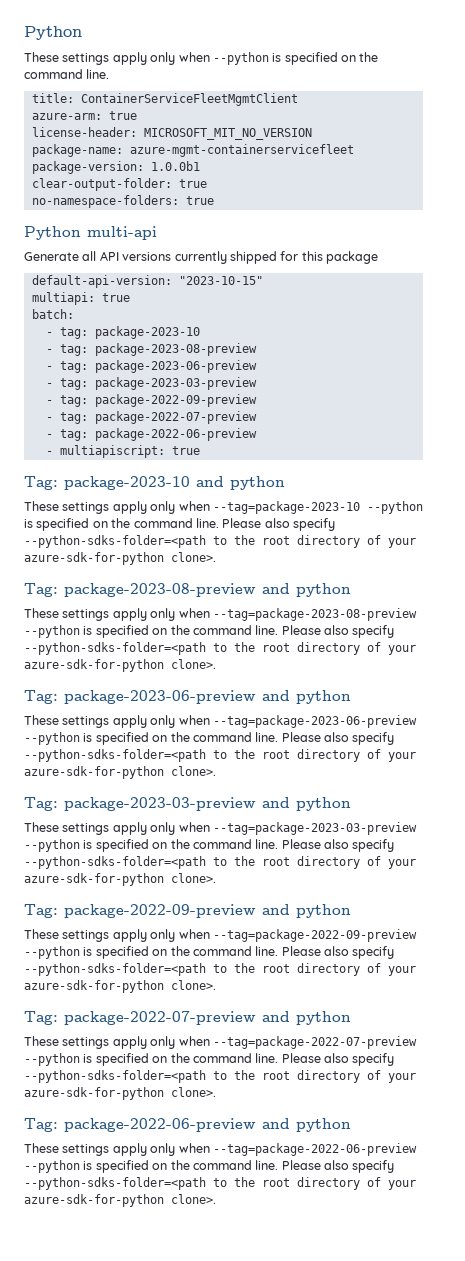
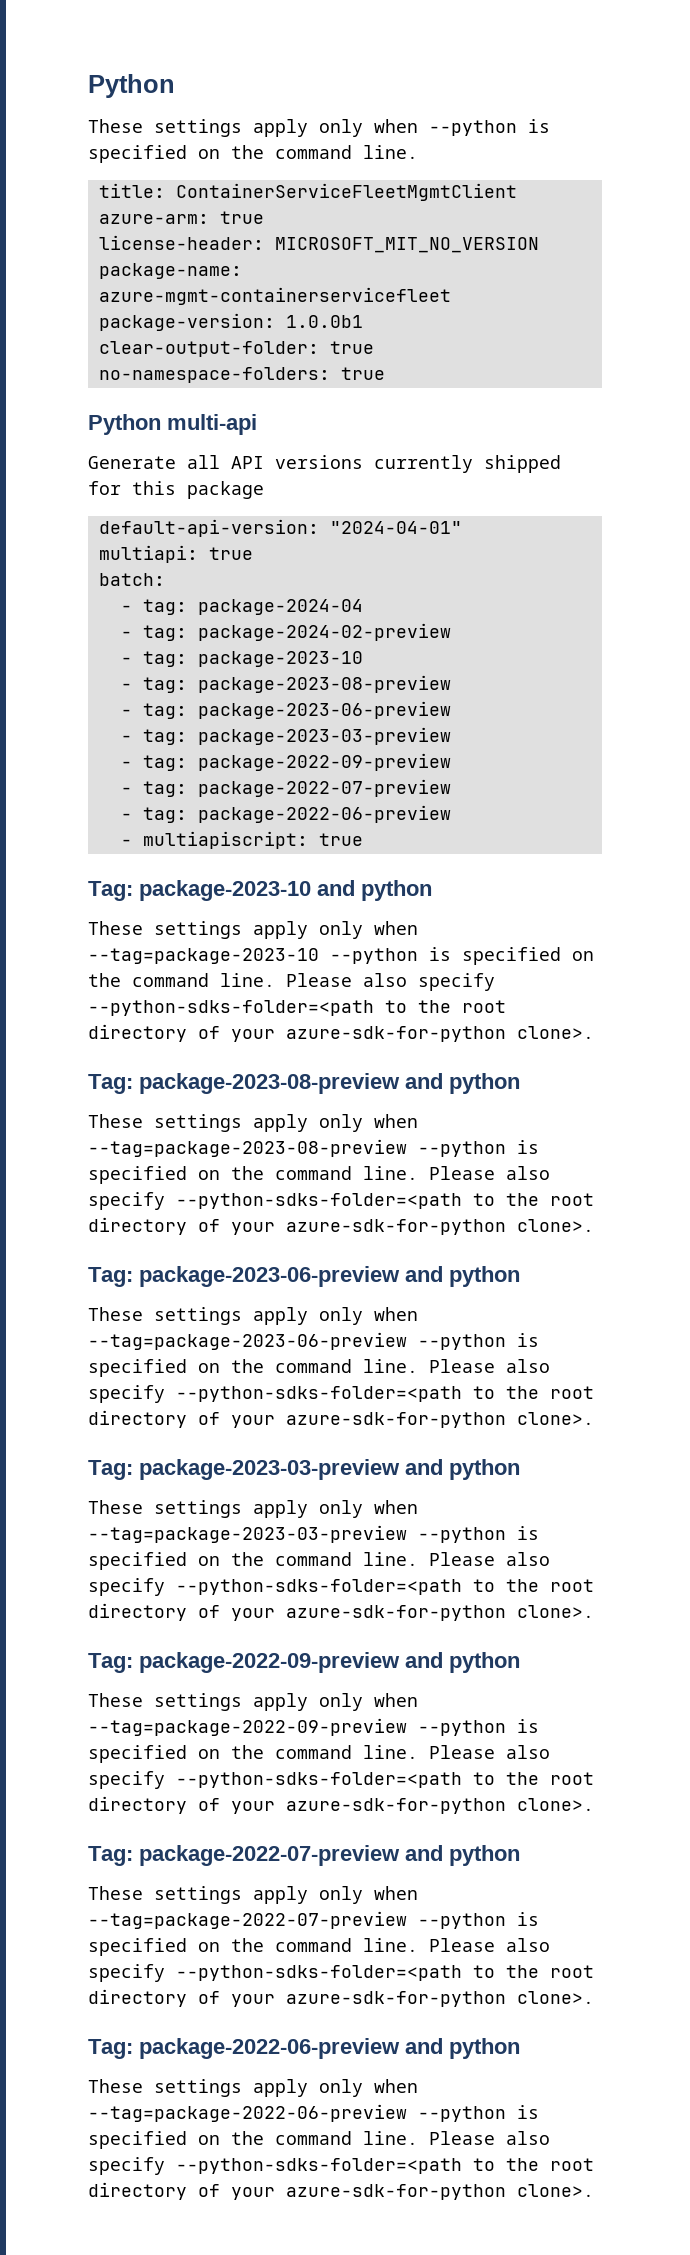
[178,276,263,285] "2023-10-15" -> [329,521,462,534] "2024-04-01"
(74, 314) none -> [120,599,363,615] [120,623,451,641] // - tag: package-2024-04 // - tag: package-2024-02-preview

